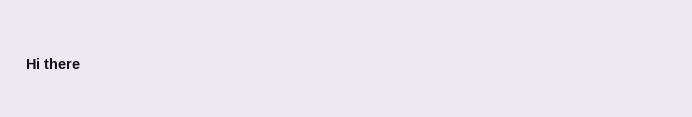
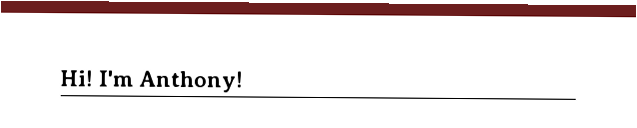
[26,58,80,69] Hi there -> [60,70,244,93] Hi! I'm Anthony!

